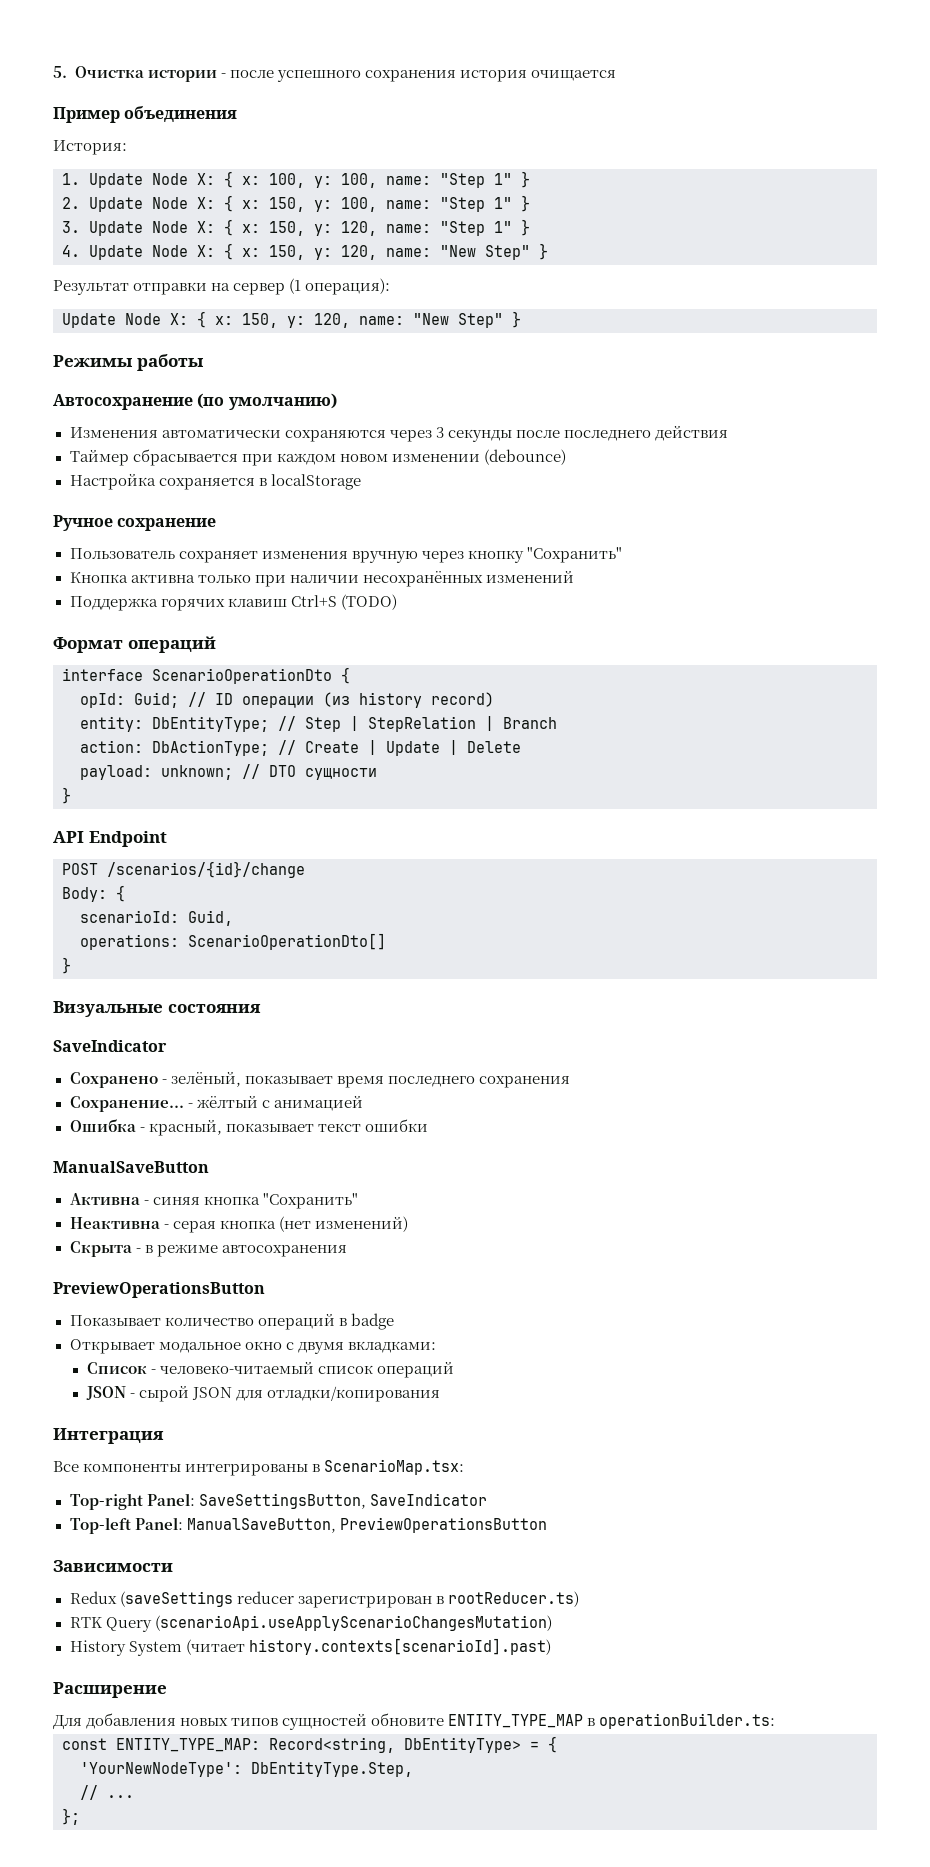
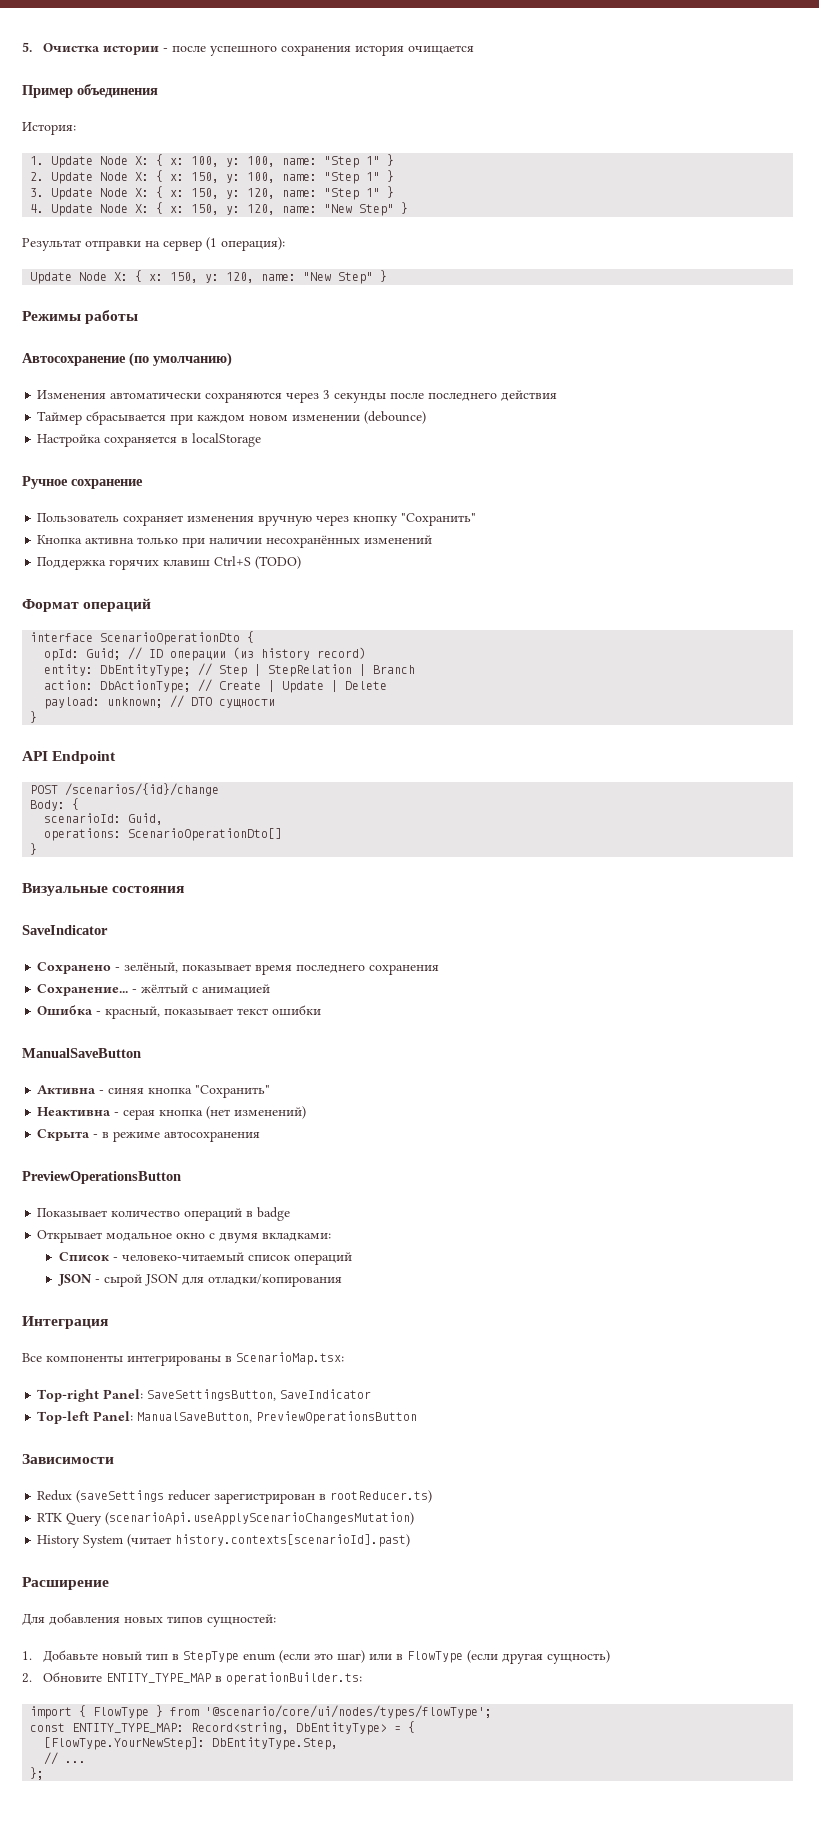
[282,1713,776,1730] сущностей обновите ENTITY_TYPE_MAP в operationBuilder.ts: -> [207,1614,276,1627] [22,1650,611,1664] [22,1672,363,1685] [30,1705,493,1719] сущностей: // 1. Добавьте новый тип в StepType enum (если это шаг) или в FlowType (если другая сущность) // 2. Обновите ENTITY_TYPE_MAP в operationBuilder.ts: // import { FlowType } from '@scenario/core/ui/nodes/types/flowType';
[80,1762,242,1777] 'YourNewNodeType': -> [44,1737,206,1750] [FlowType.YourNewStep]:

